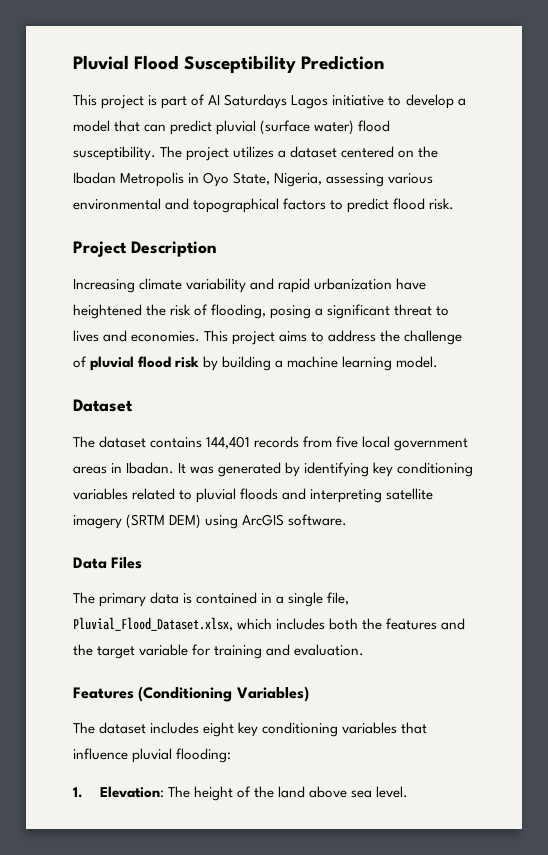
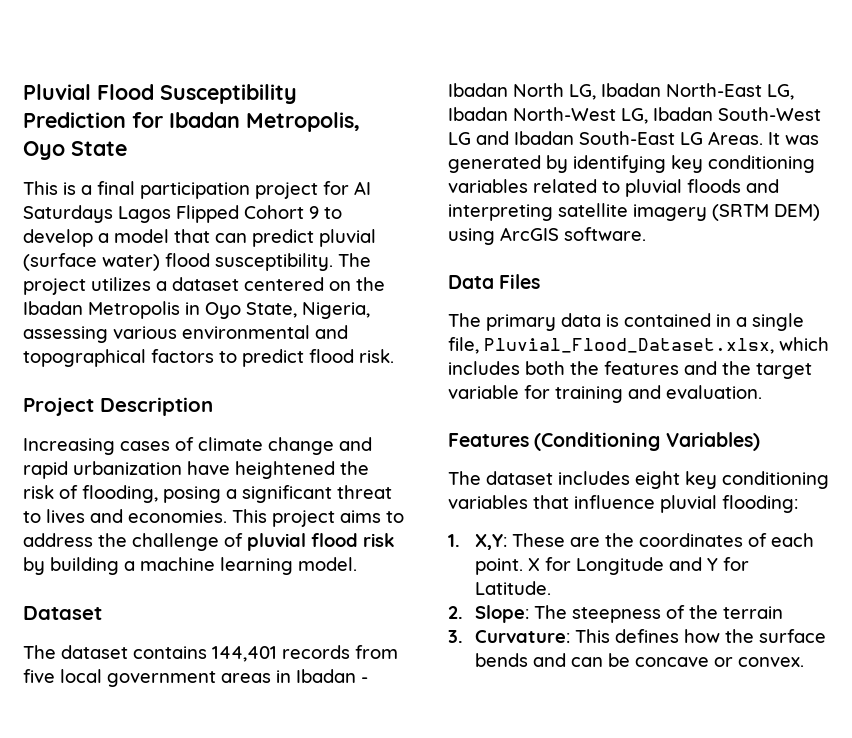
[73,94,385,109] // This project is part of AI Saturdays Lagos initiative -> [132,112,360,132] [23,141,127,160] [23,181,371,199] [23,205,319,223] for Ibadan Metropolis, Oyo State // This is a final participation project for AI Saturdays Lagos Flipped Cohort 9
[139,278,247,293] climate variability -> [120,437,334,455] cases of climate change
[126,462,175,474] Ibadan. -> [296,669,368,683] [448,83,794,100] [448,107,821,124] [448,131,763,145] Ibadan - Ibadan North LG, Ibadan North-East LG, Ibadan North-West LG, Ibadan South-West LG and Ibadan South-East LG Areas.
[99,786,409,801] Elevation: The height of the land above sea level. -> [475,533,815,550] [475,557,750,575] [475,581,552,595] [448,605,784,623] [448,629,827,643] [475,653,805,667] X,Y: These are the coordinates of each point. X for Longitude and Y for Latitude. // 2. Slope: The steepness of the terrain // 3. Curvature: This defines how the surface bends and can be concave or convex.

